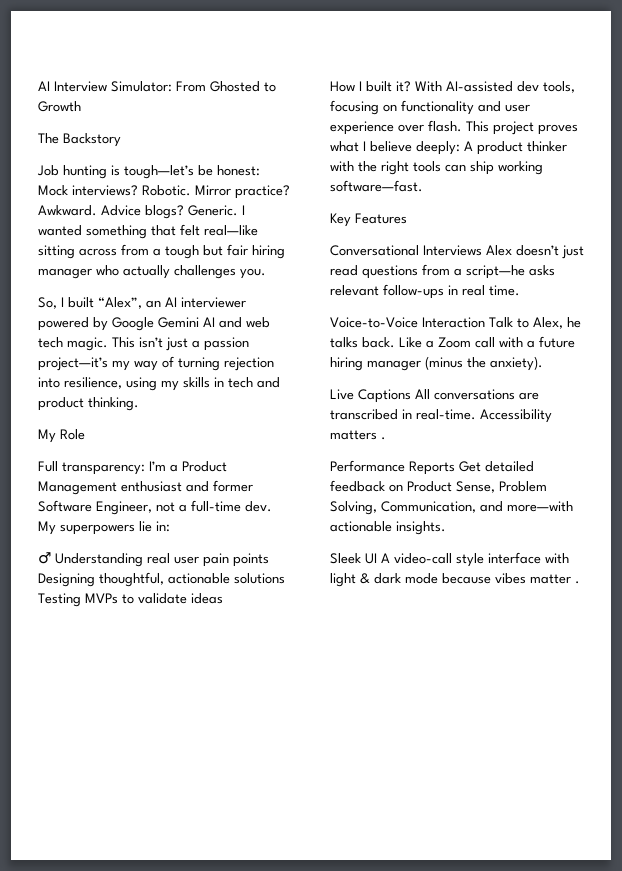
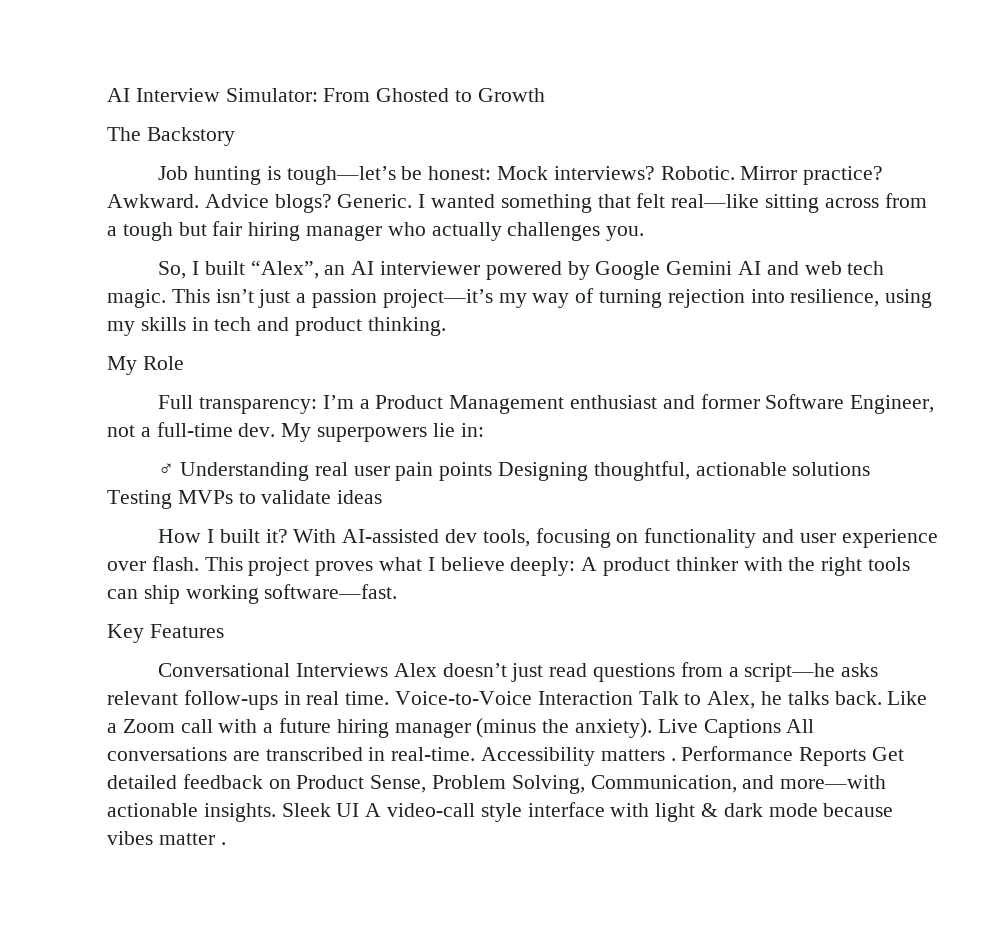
(520, 290) // -> (390, 698) none
(543, 363) // -> (653, 728) none
(386, 438) // -> (676, 759) none
(446, 528) // -> (276, 812) none

